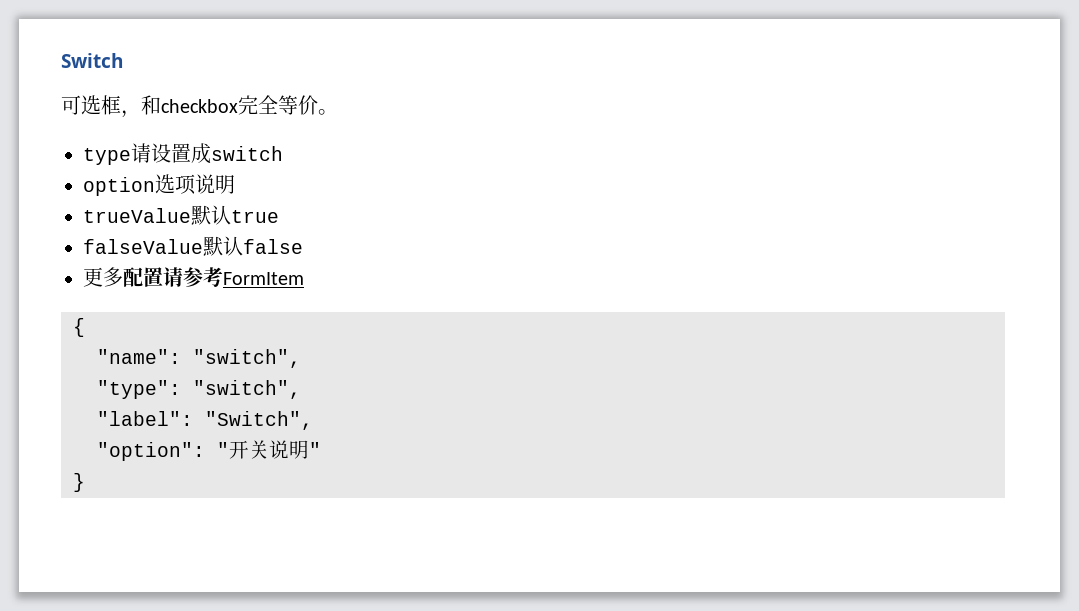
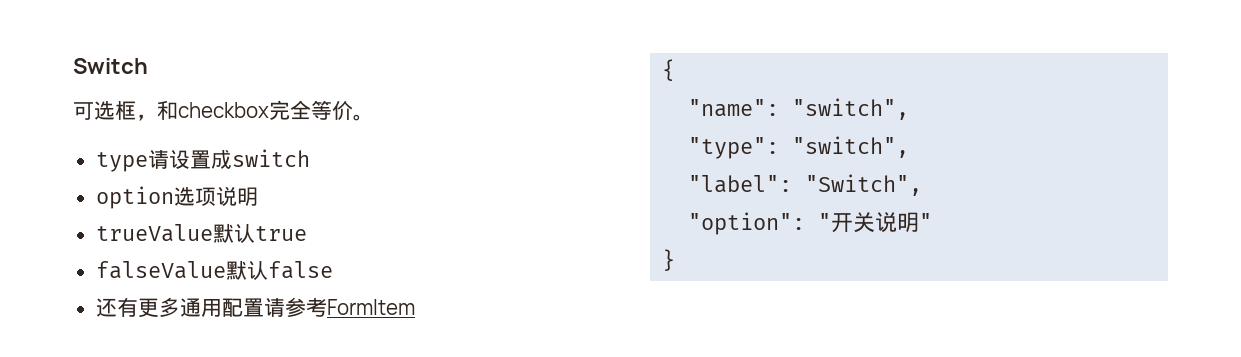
[83,267,123,287] 更多 -> [95,297,222,318] 还有更多通用

